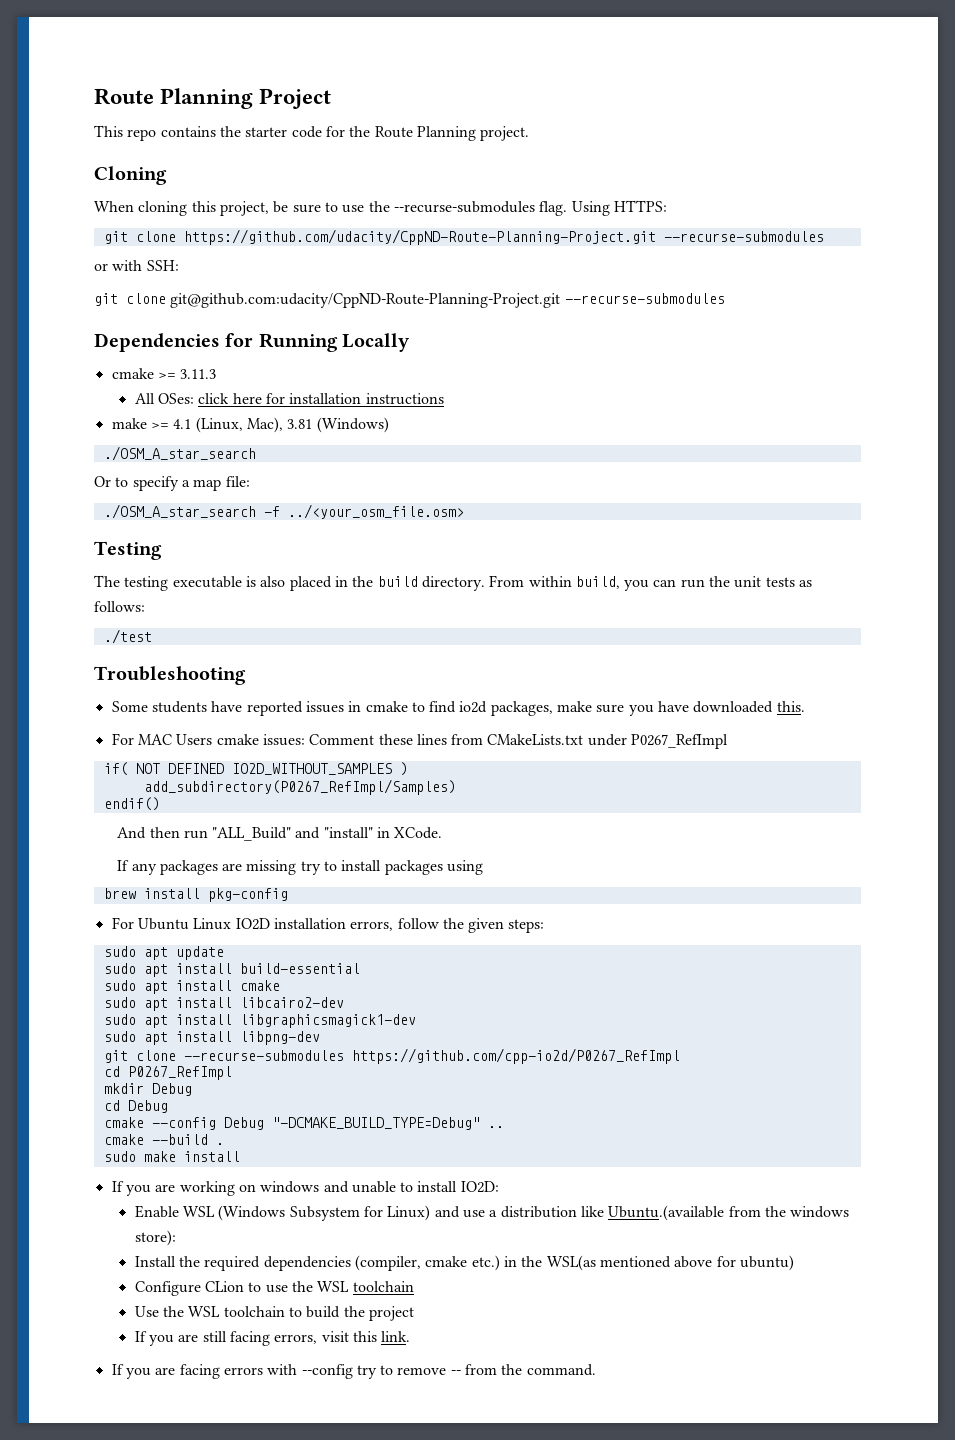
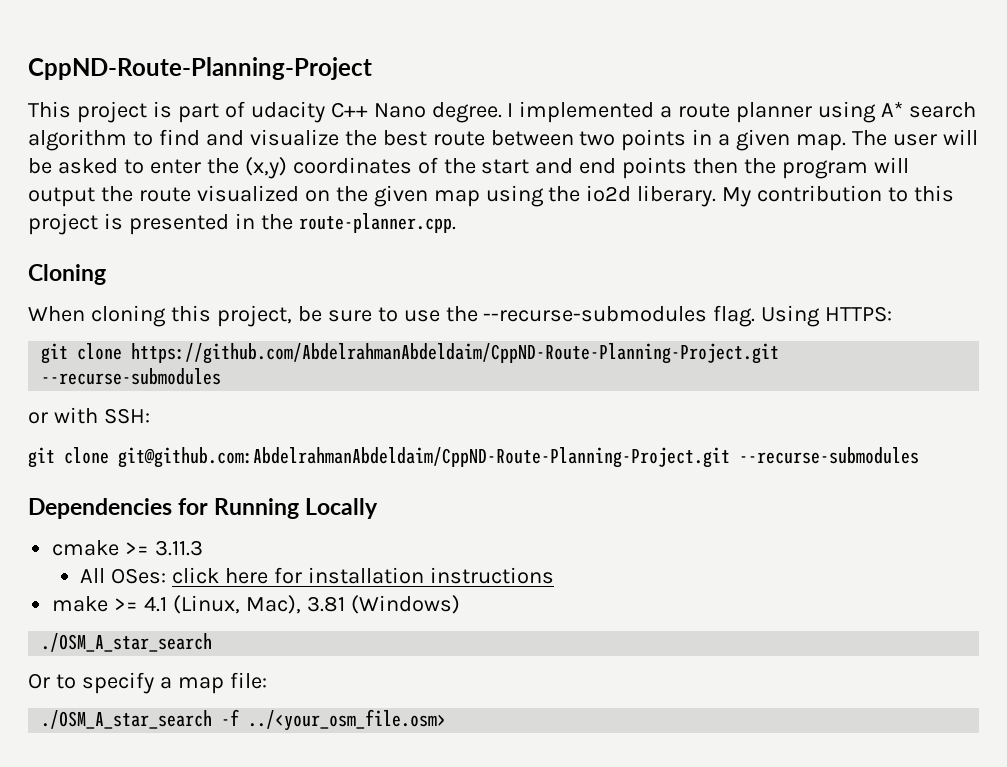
[94,88,332,109] [94,125,530,141] Route Planning Project // This repo contains the starter code for the Route Planning project. -> [28,57,372,80] [28,101,977,123] [28,129,978,151] [28,157,910,179] [28,185,955,207] [28,213,456,235] CppND-Route-Planning-Project // This project is part of udacity C++ Nano degree. I implemented a route planner using A* search algorithm to find and visualize the best route between two points in a given map. The user will be asked to enter the (x,y) coordinates of the start and end points then the program will output the route visualized on the given map using the io2d liberary. My contribution to this project is presented in the route-planner.cpp.
[183,229,656,245] https://github.com/udacity/CppND-Route-Planning-Project.git -> [131,343,780,364] https://github.com/AbdelrahmanAbdeldaim/CppND-Route-Planning-Project.git
[170,293,561,308] git@github.com:udacity/CppND-Route-Planning-Project.git -> [118,447,730,468] git@github.com:AbdelrahmanAbdeldaim/CppND-Route-Planning-Project.git
[94,541,162,560] [94,575,813,591] [94,601,145,612] [103,629,152,644] [94,666,246,685] [111,701,805,716] [111,733,729,749] [103,762,408,776] [143,779,456,795] [103,797,160,811] [117,827,443,841] [117,860,484,875] [103,888,288,902] [111,917,545,933] [103,946,224,960] [103,963,360,977] [103,980,280,994] [103,997,344,1011] [103,1014,416,1028] [103,1031,320,1045] [103,1048,680,1064] [103,1066,232,1080] [103,1083,192,1096] [103,1100,168,1113] [103,1117,504,1130] [103,1134,224,1145] [103,1151,240,1162] [111,1181,499,1196] [134,1205,850,1221] [134,1230,176,1246] [134,1255,794,1271] [134,1281,414,1296] [134,1306,415,1321] [134,1331,411,1346] [111,1364,596,1379] // Testing // The testing executable is also placed in the build directory. From within build, you can run the unit tests as follows: // ./test // Troubleshooting // Some students have reported issues in cmake to find io2d packages, make sure you have downloaded this. // For MAC Users cmake issues: Comment these lines from CMakeLists.txt under P0267_RefImpl // if( NOT DEFINED IO2D_WITHOUT_SAMPLES ) // add_subdirectory(P0267_RefImpl/Samples) // endif() // And then run "ALL_Build" and "install" in XCode. // If any packages are missing try to install packages using // brew install pkg-config // For Ubuntu Linux IO2D installation errors, follow the given steps: // sudo apt update // sudo apt install build-essential // sudo apt install cmake // sudo apt install libcairo2-dev // sudo apt install libgraphicsmagick1-dev // sudo apt install libpng-dev // git clone --recurse-submodules https://github.com/cpp-io2d/P0267_RefImpl // cd P0267_RefImpl // mkdir Debug // cd Debug // cmake --config Debug "-DCMAKE_BUILD_TYPE=Debug" .. // cmake --build . // sudo make install // If you are working on windows and unable to install IO2D: // Enable WSL (Windows Subsystem for Linux) and use a distribution like Ubuntu.(available from the windows store): // Install the required dependencies (compiler, cmake etc.) in the WSL(as mentioned above for ubuntu) // Configure CLion to use the WSL toolchain // Use the WSL toolchain to build the project // If you are still facing errors, visit this link. // If you are facing errors with --config try to remove -- from the command. -> (447, 720) none

